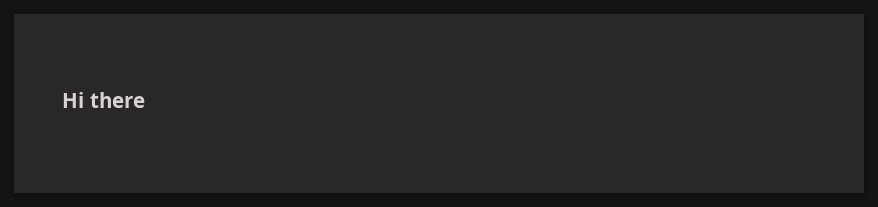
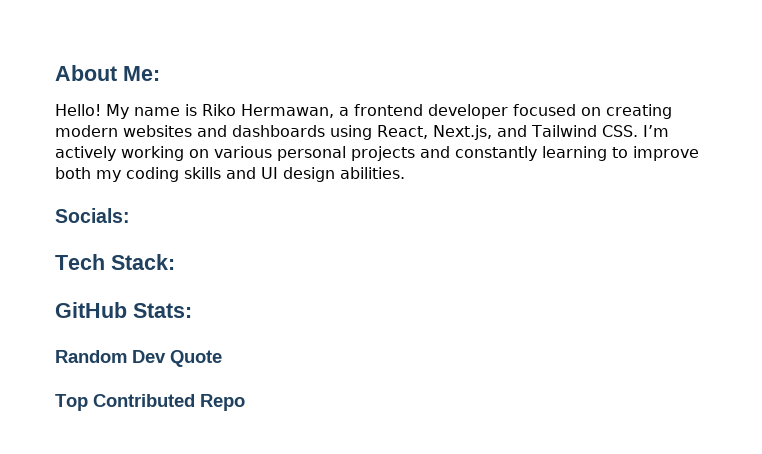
[62,92,145,108] Hi there -> [55,65,160,81] [55,104,672,119] [55,125,669,140] [55,146,699,161] [55,167,405,182] [55,208,130,223] [55,254,175,270] [55,302,192,318] [55,350,222,367] [55,394,245,411] About Me: // Hello! My name is Riko Hermawan, a frontend developer focused on creating modern websites and dashboards using React, Next.js, and Tailwind CSS. I’m actively working on various personal projects and constantly learning to improve both my coding skills and UI design abilities. // Socials: // Tech Stack: // GitHub Stats: // Random Dev Quote // Top Contributed Repo

